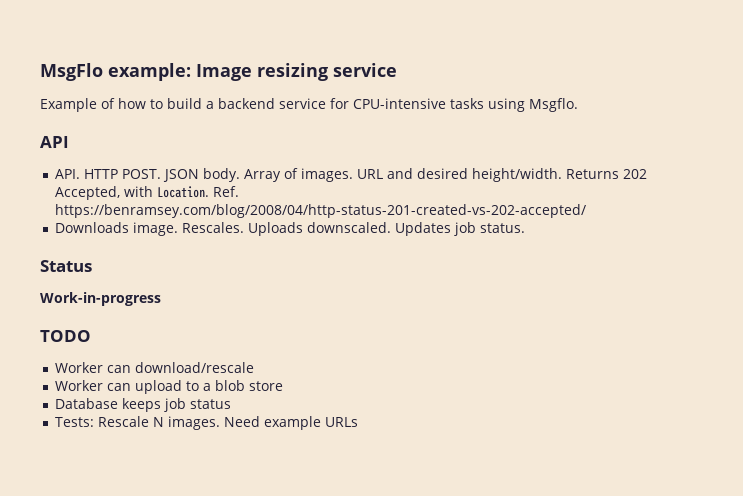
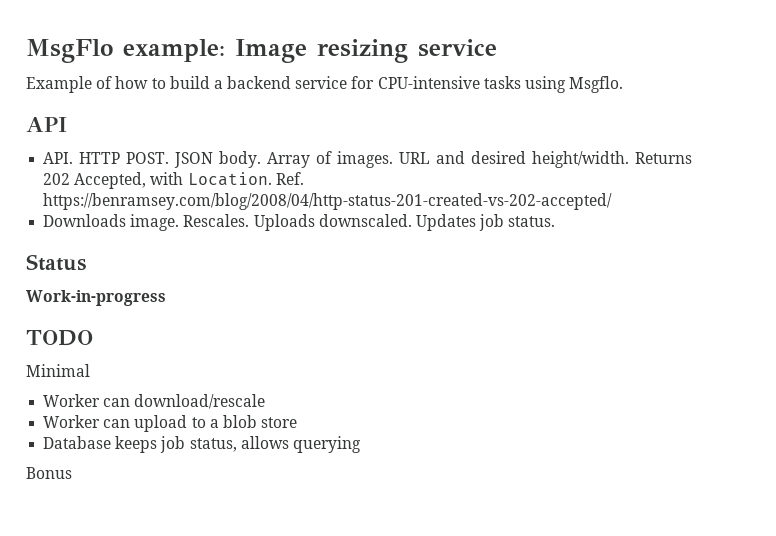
(91, 336) none -> [26,364,90,377] // Minimal
[190,399,232,409] [55,416,359,430] status // Tests: Rescale N images. Need example URLs -> [189,436,361,453] [26,467,72,479] status, allows querying // Bonus

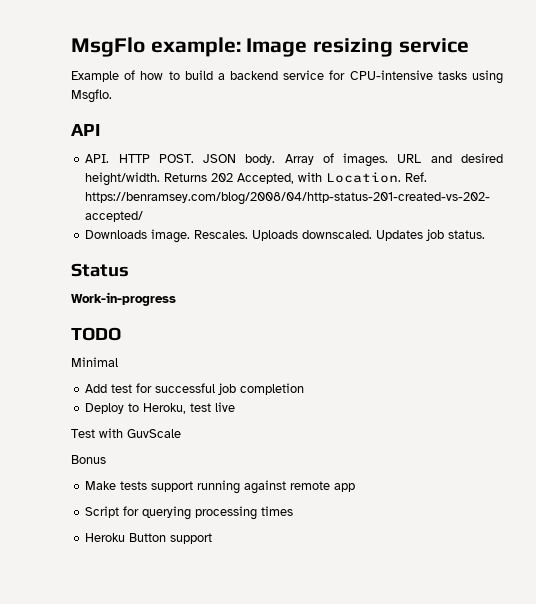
[43,394,266,409] [43,415,298,432] [43,436,361,453] [26,467,72,479] Worker can download/rescale // Worker can upload to a blob store // Database keeps job status, allows querying // Bonus -> [85,383,305,395] [85,402,236,414] [71,428,181,438] [71,455,106,464] [85,480,356,494] [85,506,294,520] [85,533,213,544] Add test for successful job completion // Deploy to Heroku, test live // Test with GuvScale // Bonus // Make tests support running against remote app // Script for querying processing times // Heroku Button support

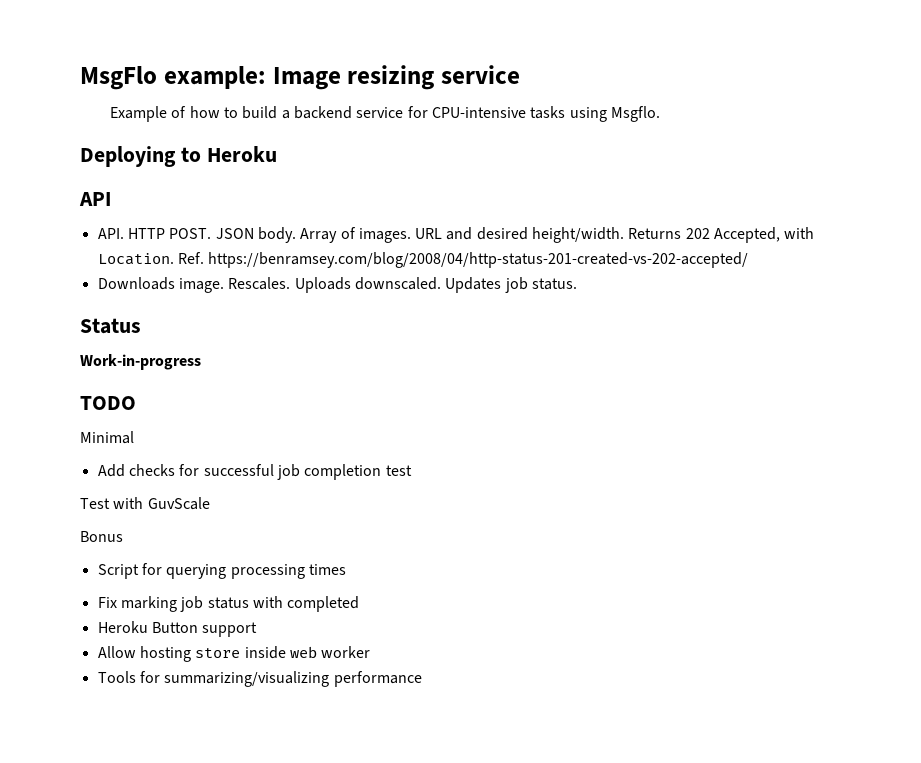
(112, 96) none -> [80,146,277,167] // Deploying to Heroku
[111,384,133,393] test -> [128,464,175,476] checks
[85,402,236,414] // Deploy to Heroku, test live -> [385,465,412,476] test
[85,480,356,494] // Make tests support running against remote app -> (123, 536) none
[85,533,213,544] Heroku Button support -> [97,596,360,612] [97,621,258,637] [97,646,371,662] [97,671,422,687] Fix marking job status with completed // Heroku Button support // Allow hosting store inside web worker // Tools for summarizing/visualizing performance

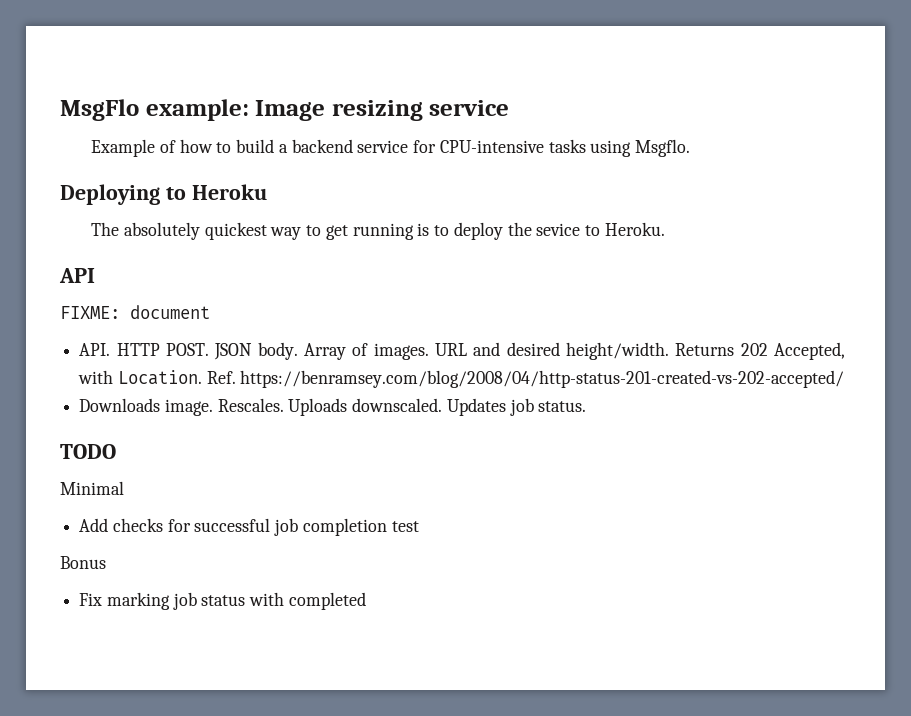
(277, 154) none -> [91,222,665,240] // The absolutely quickest way to get running is to deploy the sevice to Heroku.
(111, 199) none -> [60,305,210,319] // FIXME: document
[80,318,141,334] [80,354,201,370] // Status // Work-in-progress -> (587, 406) none
[80,497,210,510] [80,531,123,542] [97,563,346,579] Test with GuvScale // Bonus // Script for querying processing times -> [60,556,106,569] Bonus
[97,621,258,637] [97,646,371,662] [97,671,422,687] // Heroku Button support // Allow hosting store inside web worker // Tools for summarizing/visualizing performance -> (366, 601) none

